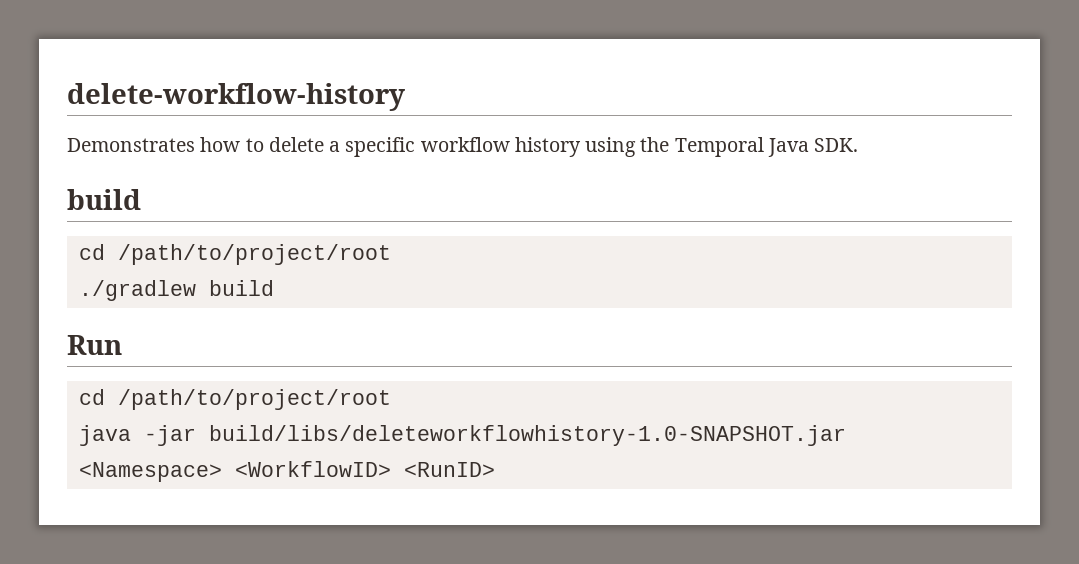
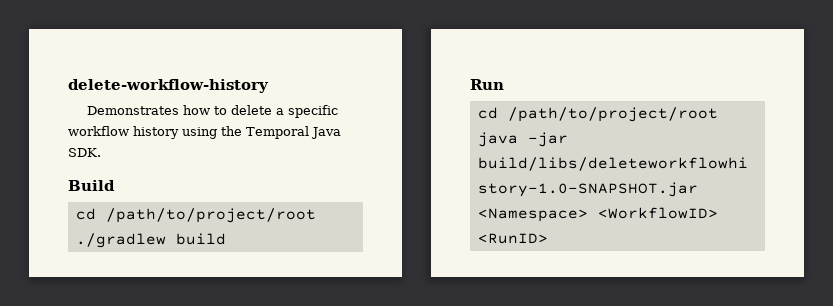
[67,189,141,210] build -> [68,180,115,191] Build

